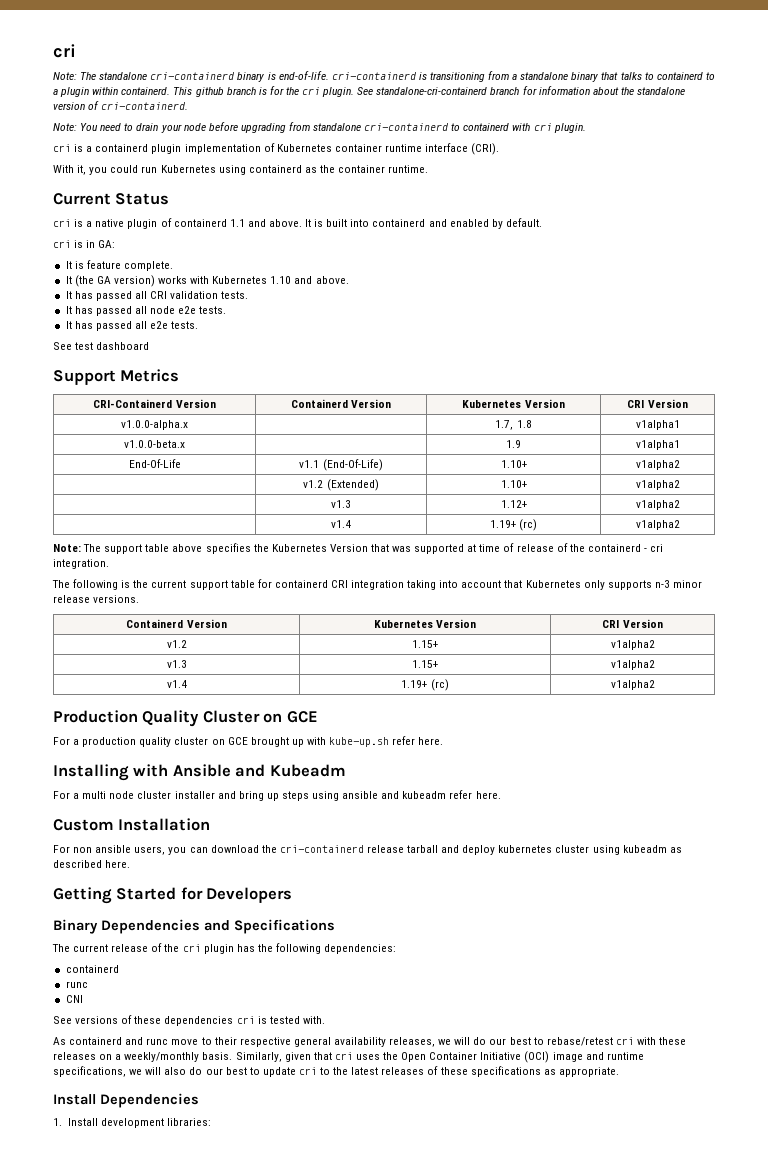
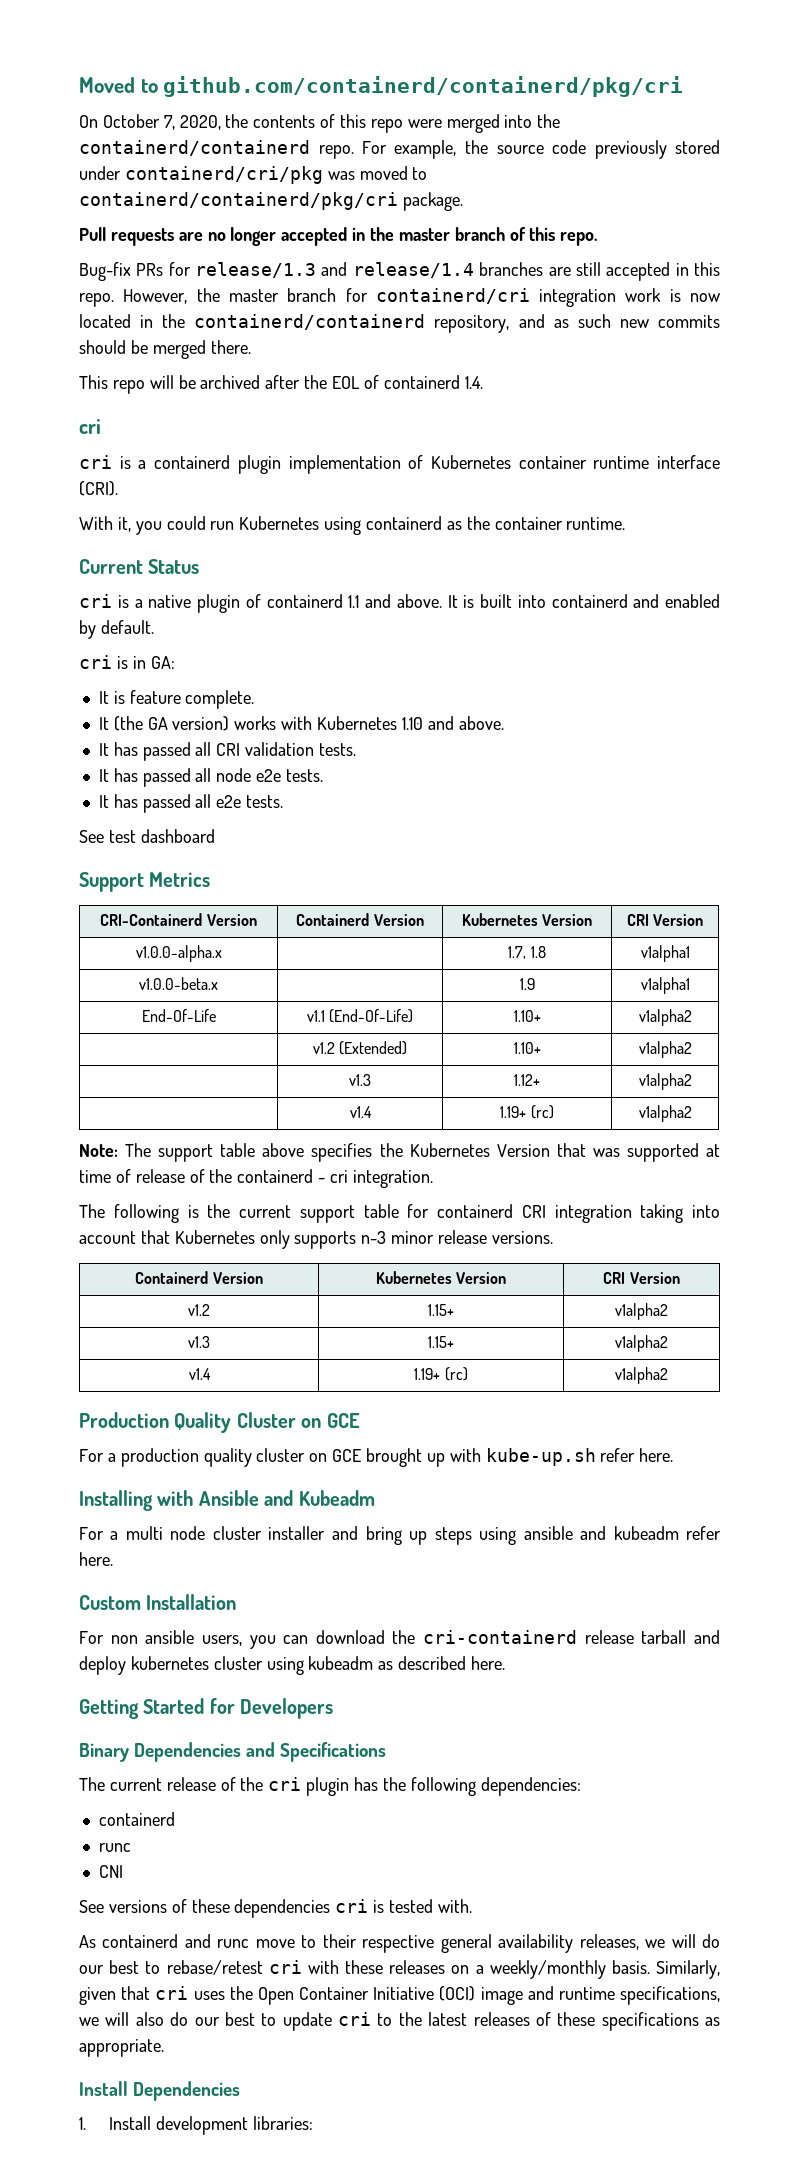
[53,44,76,58] [53,71,715,82] [53,86,685,97] [53,101,189,110] [53,122,586,133] cri // Note: The standalone cri-containerd binary is end-of-life. cri-containerd is transitioning from a standalone binary that talks to containerd to a plugin within containerd. This github branch is for the cri plugin. See standalone-cri-containerd branch for information about the standalone version of cri-containerd. // Note: You need to drain your node before upgrading from standalone cri-containerd to containerd with cri plugin. -> [79,76,684,97] [79,114,561,133] [79,140,720,159] [79,166,428,184] [79,192,463,211] [79,227,598,246] [79,262,721,281] [79,288,720,307] [79,314,720,333] [79,340,251,359] [79,375,483,394] [79,419,101,434] Moved to github.com/containerd/containerd/pkg/cri // On October 7, 2020, the contents of this repo were merged into the containerd/containerd repo. For example, the source code previously stored under containerd/cri/pkg was moved to containerd/containerd/pkg/cri package. // Pull requests are no longer accepted in the master branch of this repo. // Bug-fix PRs for release/1.3 and release/1.4 branches are still accepted in this repo. However, the master branch for containerd/cri integration work is now located in the containerd/containerd repository, and as such new commits should be merged there. // This repo will be archived after the EOL of containerd 1.4. // cri

